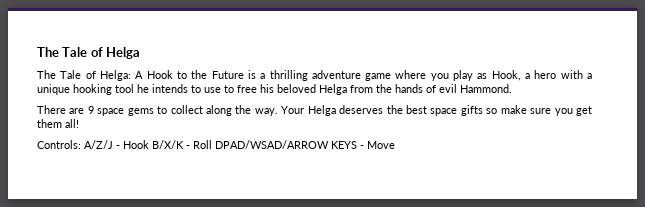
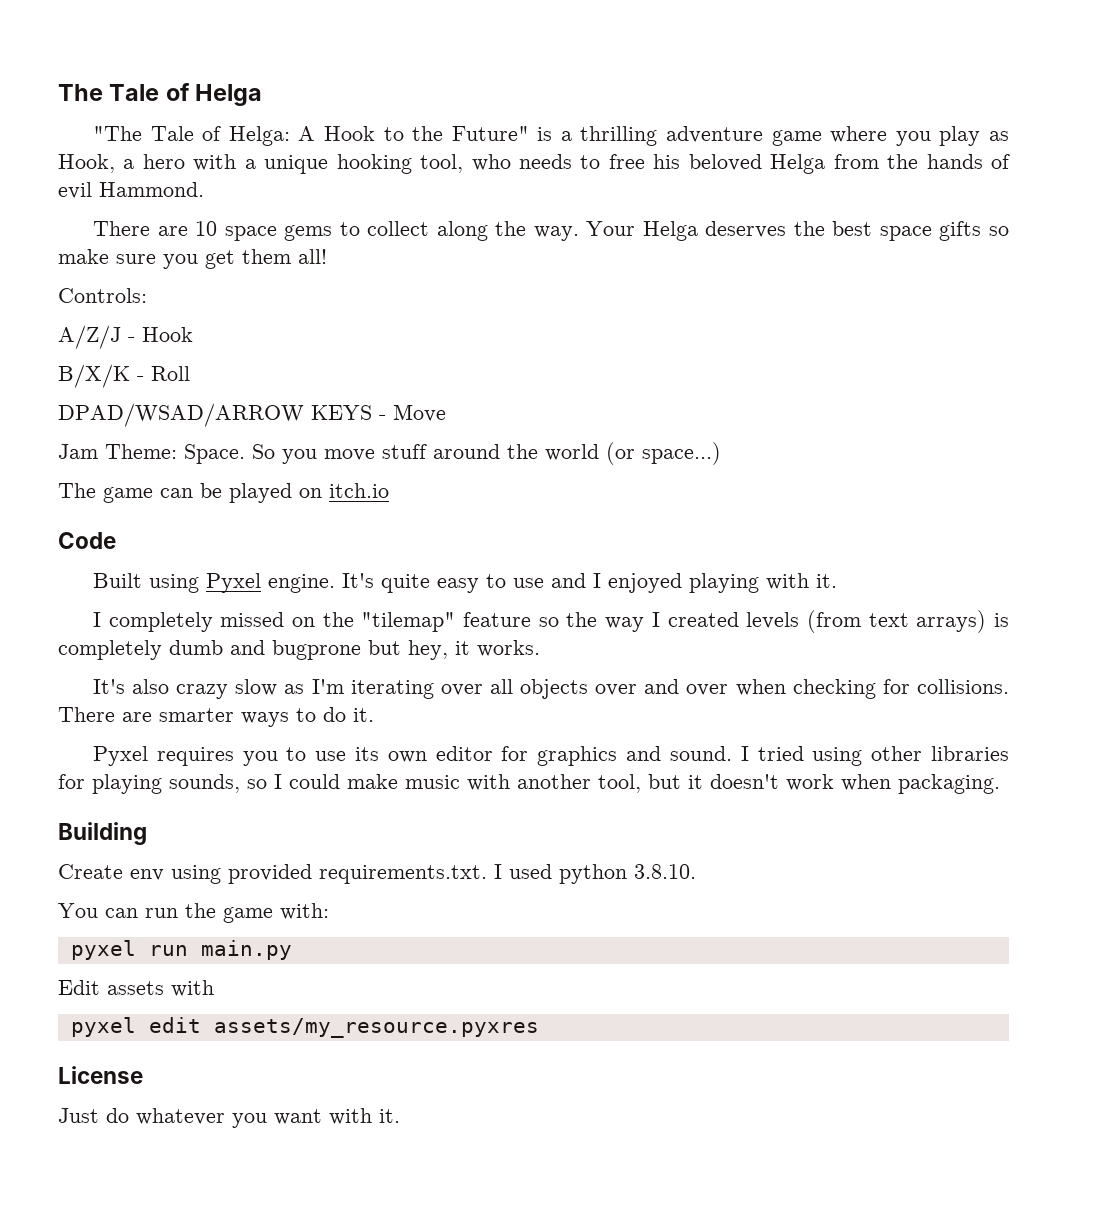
[37,70,56,79] The -> [92,126,142,141] "The
[211,71,244,79] Future -> [451,126,529,141] Future"
[115,84,221,93] tool he intends to use -> [420,154,573,173] tool, who needs
[87,106,94,114] 9 -> [195,221,218,236] 10
(81, 144) none -> (147, 295) //
(149, 144) none -> (193, 334) //
(212, 144) none -> (190, 373) //
(395, 145) none -> [58,442,721,465] [58,483,389,503] [58,532,116,549] [92,573,837,593] [92,610,1010,633] [58,640,540,660] [92,679,1010,699] [58,707,374,727] [92,746,1010,766] [58,774,1000,794] [58,822,147,845] [58,864,696,884] [58,903,329,923] [70,940,292,960] [58,980,214,997] [70,1017,539,1038] [58,1066,143,1084] [58,1108,400,1128] // Jam Theme: Space. So you move stuff around the world (or space...) // The game can be played on itch.io // Code // Built using Pyxel engine. It's quite easy to use and I enjoyed playing with it. // I completely missed on the "tilemap" feature so the way I created levels (from text arrays) is completely dumb and bugprone but hey, it works. // It's also crazy slow as I'm iterating over all objects over and over when checking for collisions. There are smarter ways to do it. // Pyxel requires you to use its own editor for graphics and sound. I tried using other libraries for playing sounds, so I could make music with another tool, but it doesn't work when packaging. // Building // Create env using provided requirements.txt. I used python 3.8.10. // You can run the game with: // pyxel run main.py // Edit assets with // pyxel edit assets/my_resource.pyxres // License // Just do whatever you want with it.

